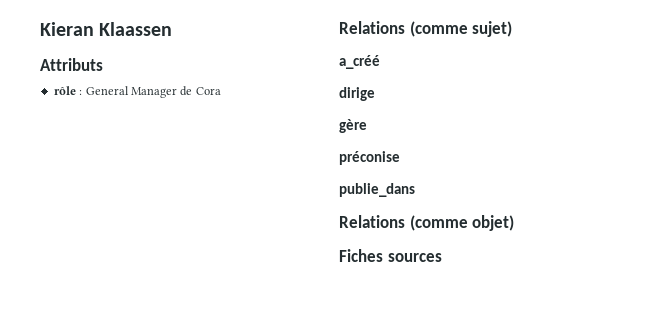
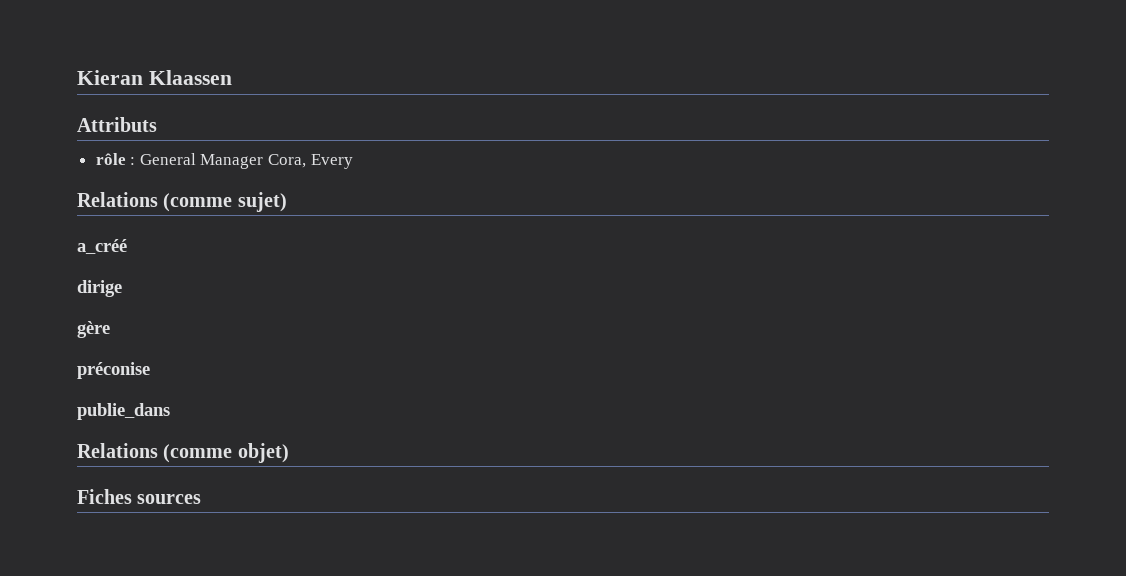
[180,86,221,96] de Cora -> [268,154,353,169] Cora, Every

